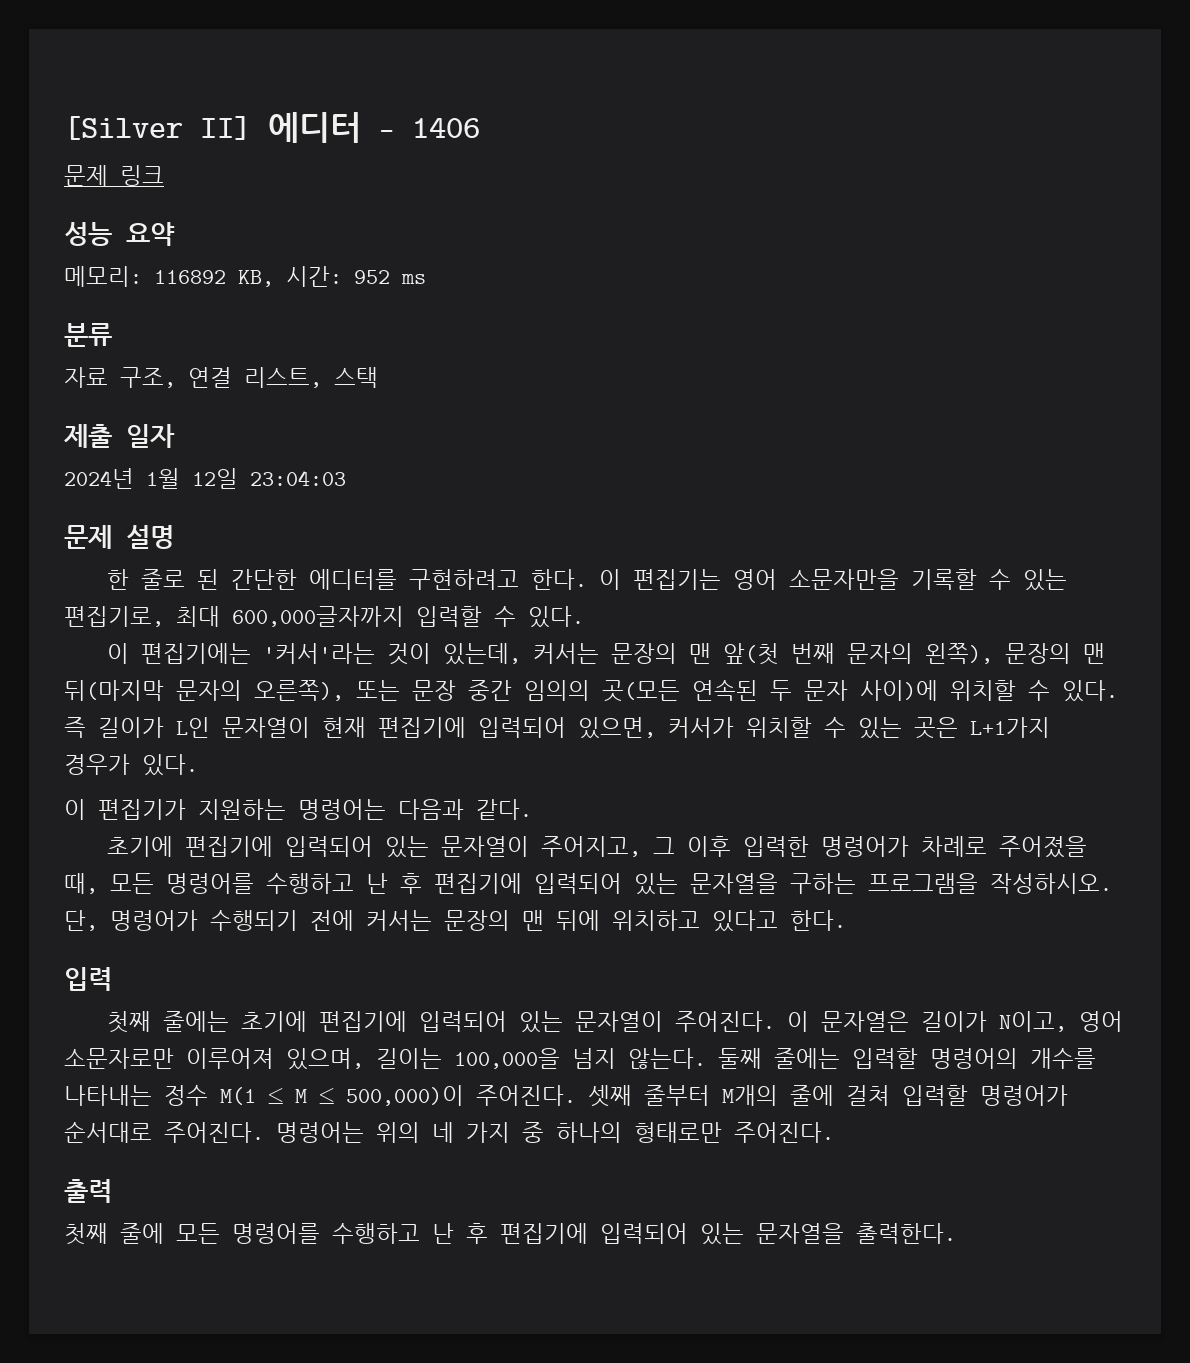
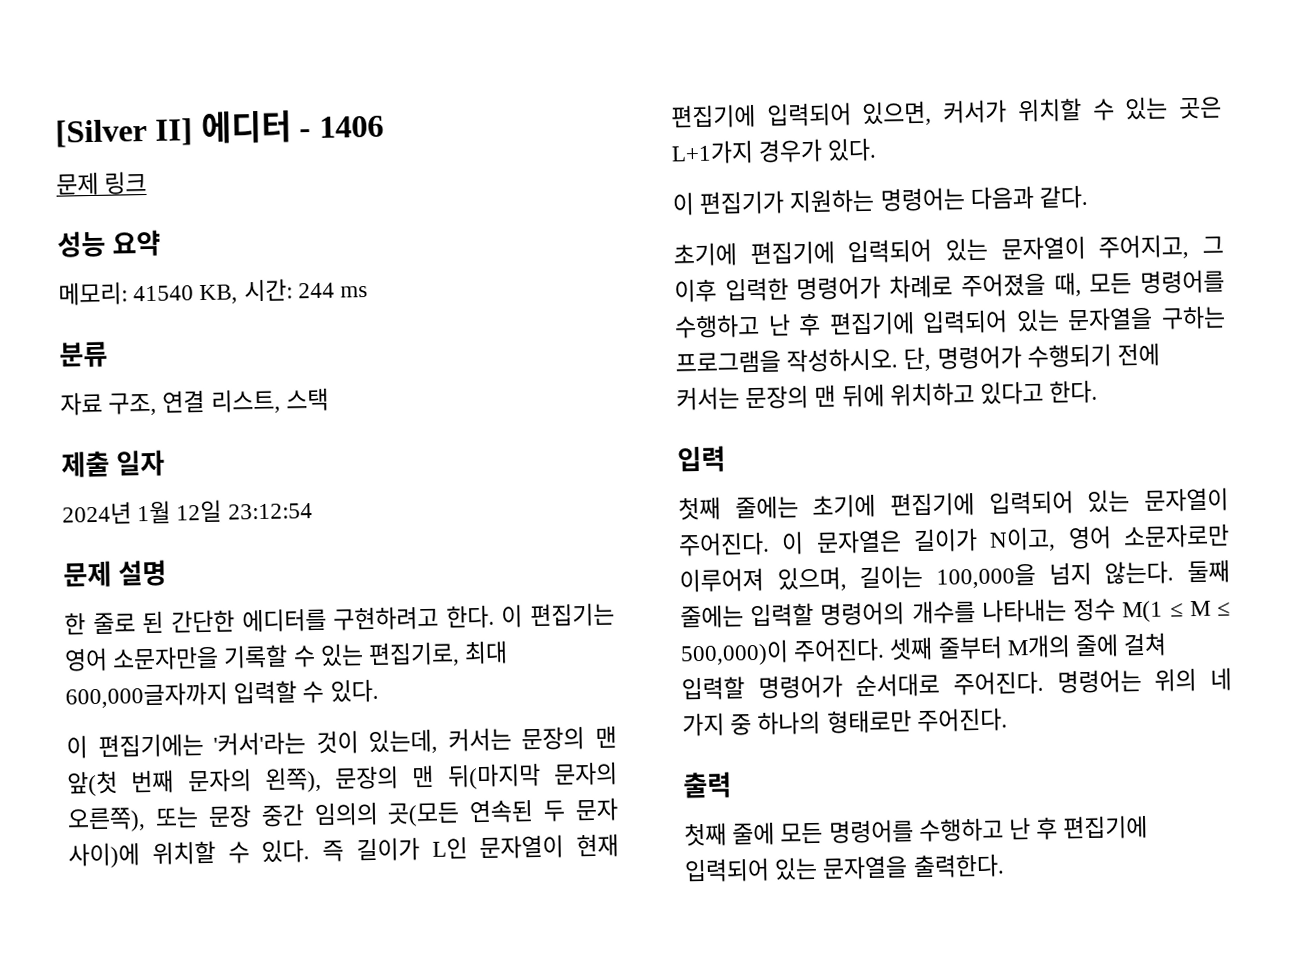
[154,270,226,284] 116892 -> [133,285,195,302] 41540
[354,270,390,284] 952 -> [297,282,335,299] 244
[250,470,346,486] 23:04:03 -> [227,503,313,520] 23:12:54

